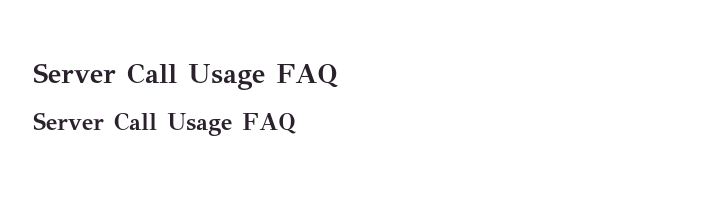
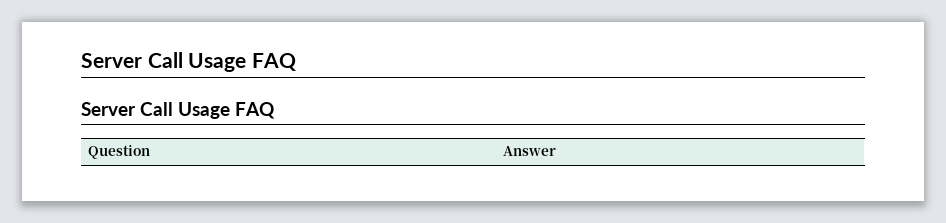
(296, 123) none -> [87,145,150,159] [502,146,556,156] // Question | Answer

